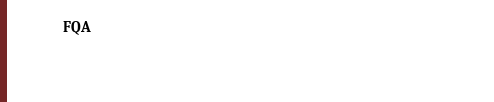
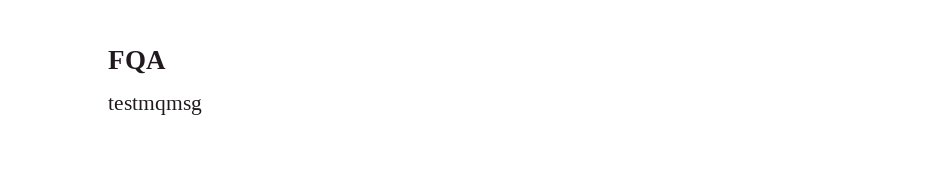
(91, 28) none -> [108,98,202,115] // testmqmsg

